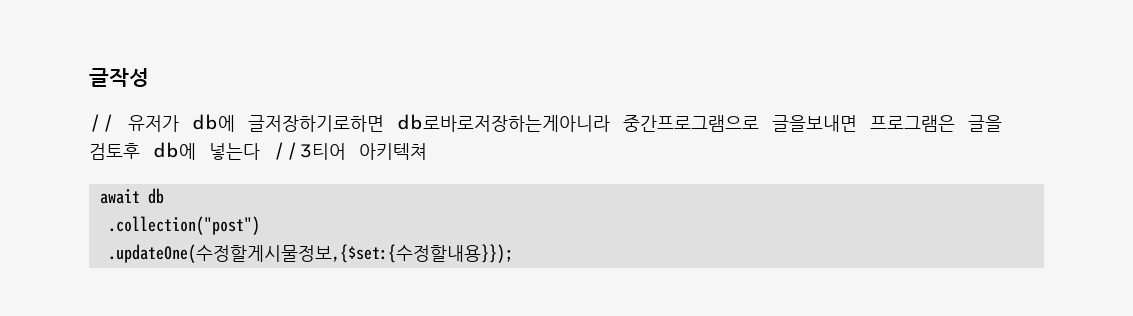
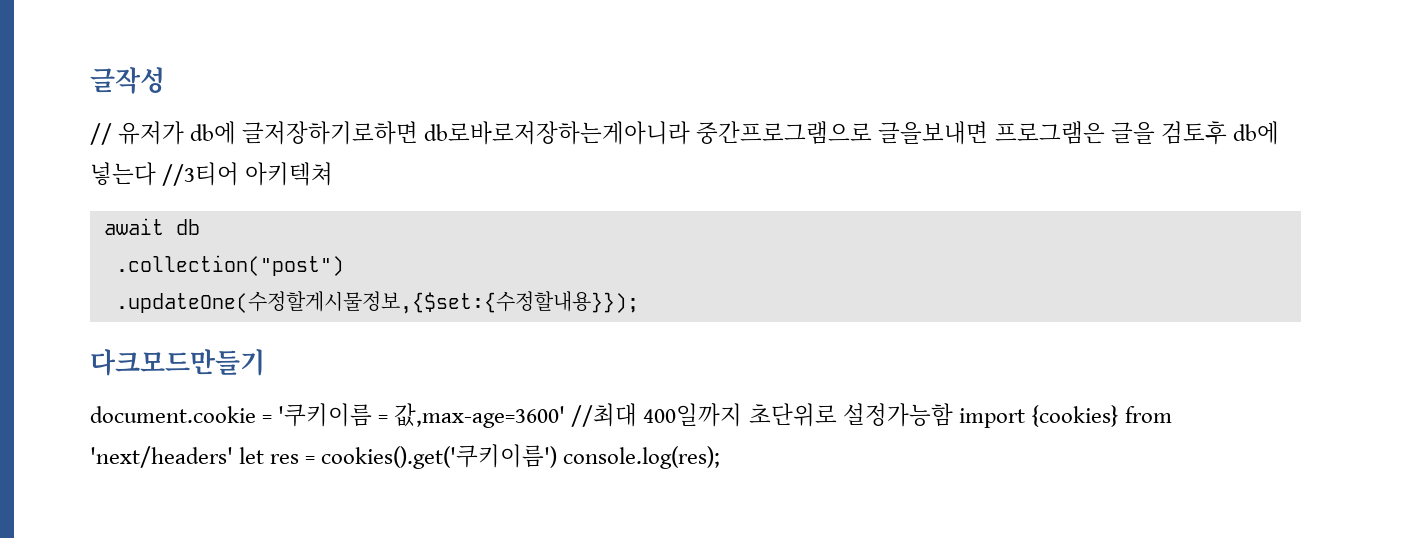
(513, 253) none -> [90,349,265,376] [90,403,1172,428] [90,444,721,469] // 다크모드만들기 // document.cookie = '쿠키이름 = 값,max-age=3600' //최대 400일까지 초단위로 설정가능함 import {cookies} from 'next/headers' let res = cookies().get('쿠키이름') console.log(res);

